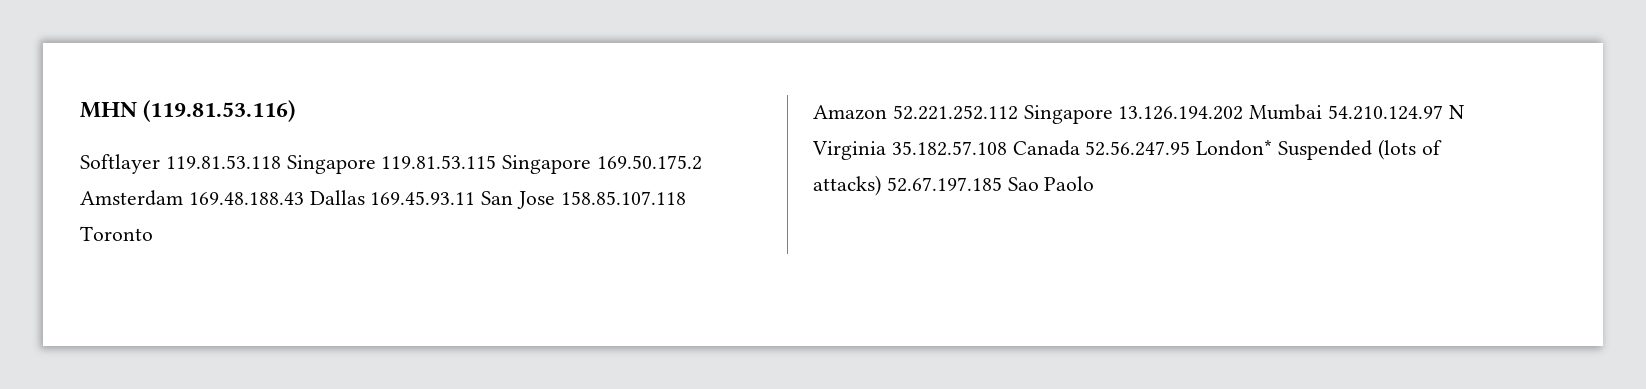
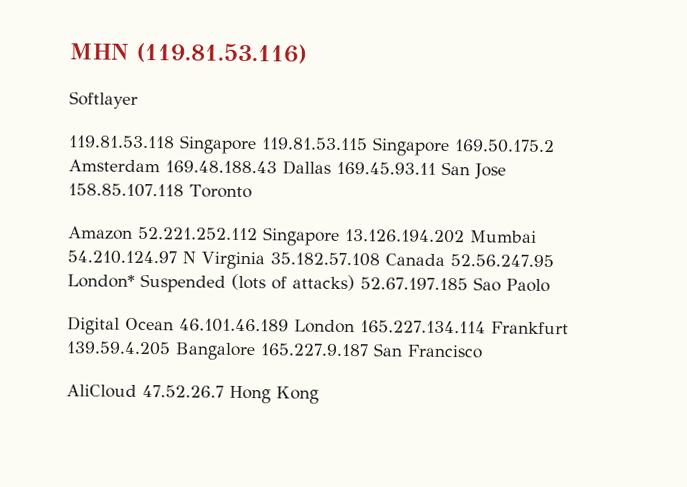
(160, 164) none -> (138, 100) //
(1095, 183) none -> [67,316,569,335] [66,341,482,361] [66,384,319,404] // Digital Ocean 46.101.46.189 London 165.227.134.114 Frankfurt 139.59.4.205 Bangalore 165.227.9.187 San Francisco // AliCloud 47.52.26.7 Hong Kong

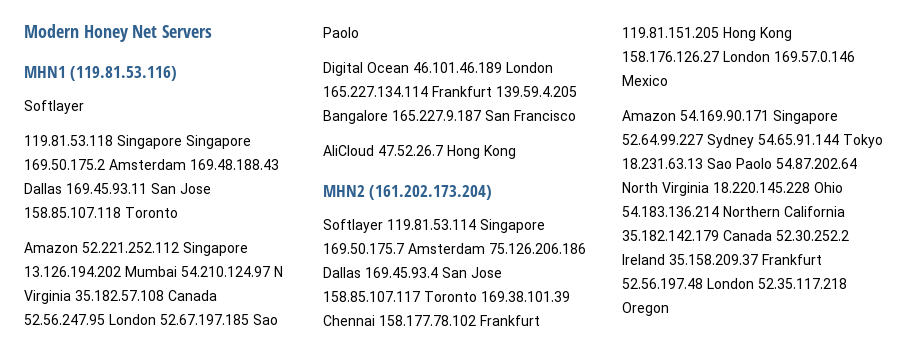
[69,43,128,60] MHN -> [24,24,213,42] [24,66,66,78] Modern Honey Net Servers // MHN1
[261,137,368,151] 119.81.53.115 -> (182, 142) none
[67,273,355,293] London* Suspended (lots of attacks) -> [109,314,156,325] London
(319, 395) none -> [323,185,493,200] [323,219,545,233] [323,243,586,254] [323,267,502,278] [323,291,570,302] [323,315,540,326] [622,27,792,41] [622,51,855,62] [622,75,668,86] [622,110,838,124] [622,134,883,148] [622,158,857,169] [622,182,843,196] [622,206,845,217] [622,230,849,241] [622,254,822,265] [622,278,847,289] [622,302,669,316] // MHN2 (161.202.173.204) // Softlayer 119.81.53.114 Singapore 169.50.175.7 Amsterdam 75.126.206.186 Dallas 169.45.93.4 San Jose 158.85.107.117 Toronto 169.38.101.39 Chennai 158.177.78.102 Frankfurt 119.81.151.205 Hong Kong 158.176.126.27 London 169.57.0.146 Mexico // Amazon 54.169.90.171 Singapore 52.64.99.227 Sydney 54.65.91.144 Tokyo 18.231.63.13 Sao Paolo 54.87.202.64 North Virginia 18.220.145.228 Ohio 54.183.136.214 Northern California 35.182.142.179 Canada 52.30.252.2 Ireland 35.158.209.37 Frankfurt 52.56.197.48 London 52.35.117.218 Oregon

